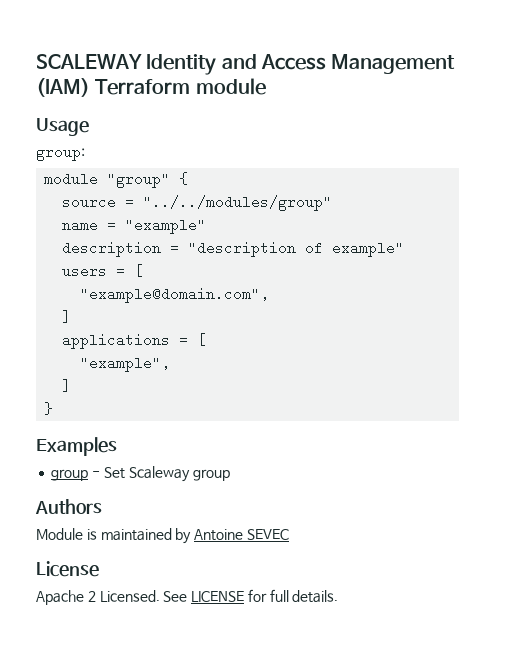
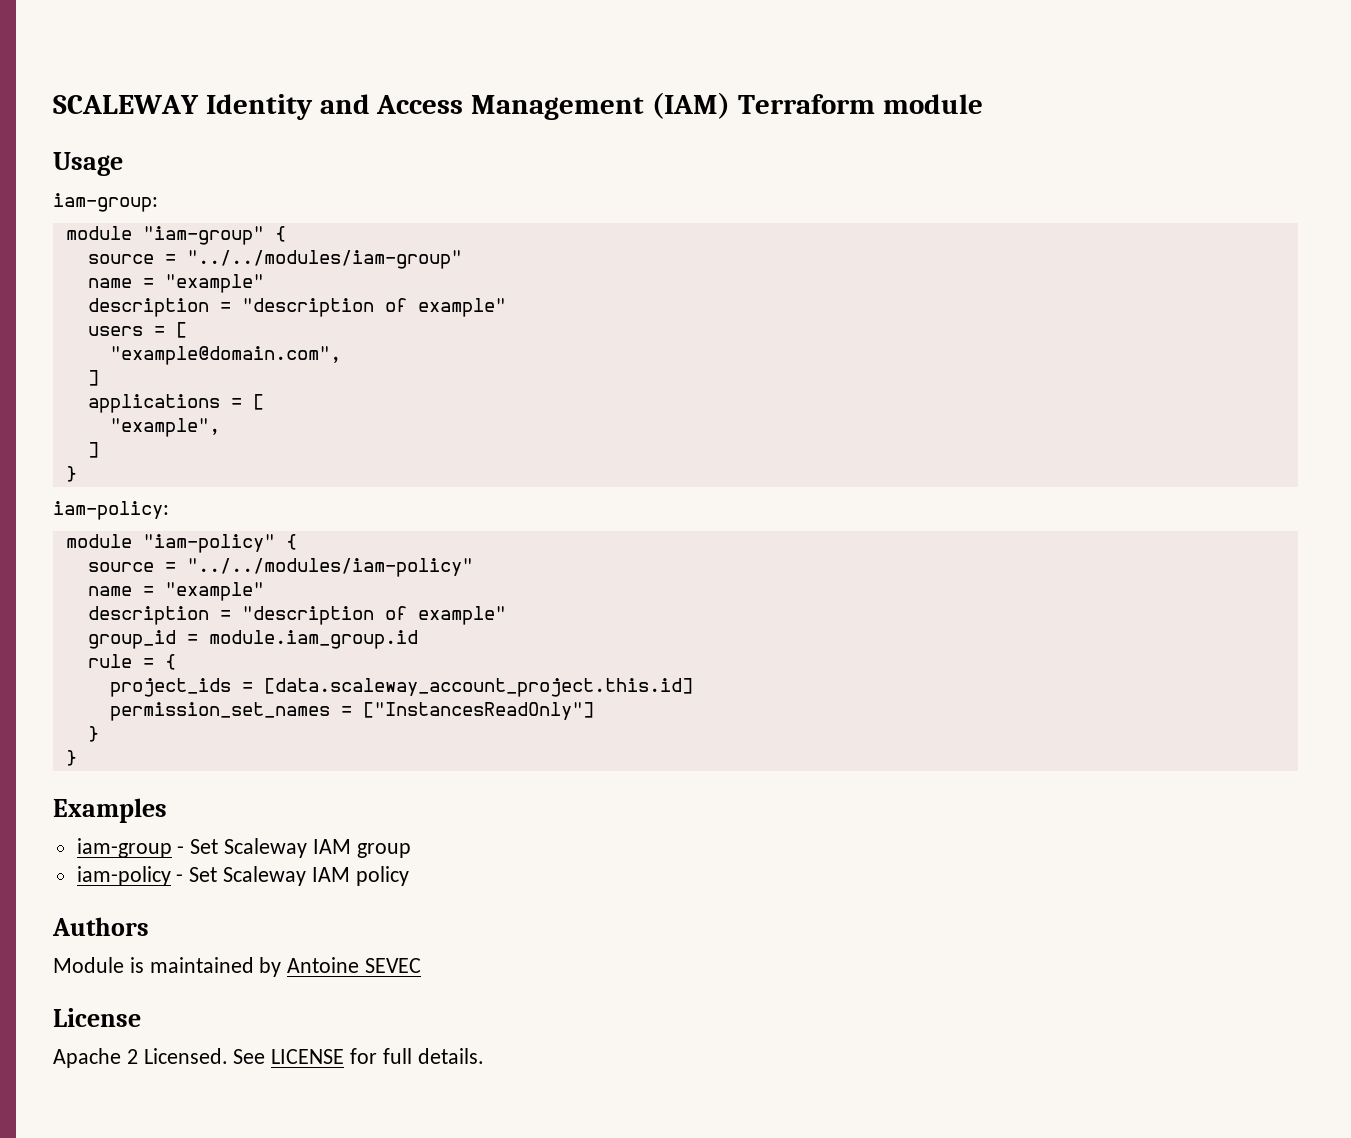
[36,148,85,161] [44,172,189,188] [62,195,333,211] group: // module "group" { // source = "../../modules/group" -> [53,193,158,212] [65,226,286,245] [87,250,462,269] iam-group: // module "iam-group" { // source = "../../modules/iam-group"
(54, 408) none -> [53,501,169,520] [65,534,297,553] [87,558,473,577] [87,582,264,601] [87,606,506,625] [87,630,418,649] [87,654,176,670] [109,678,693,697] [109,702,594,721] [87,726,99,742] [65,750,77,766] // iam-policy: // module "iam-policy" { // source = "../../modules/iam-policy" // name = "example" // description = "description of example" // group_id = module.iam_group.id // rule = { // project_ids = [data.scaleway_account_project.this.id] // permission_set_names = ["InstancesReadOnly"] // } // }
[51,466,230,482] group - Set Scaleway group -> [76,838,411,858] [76,866,409,886] iam-group - Set Scaleway IAM group // iam-policy - Set Scaleway IAM policy

